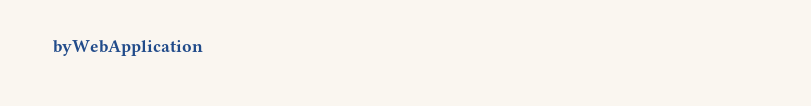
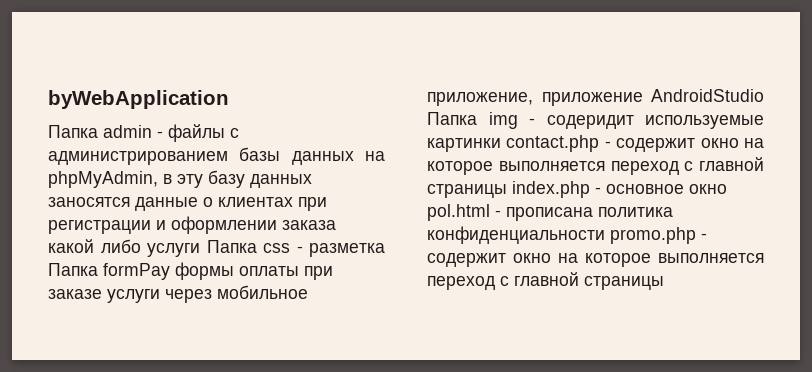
(203, 48) none -> [48,124,239,142] [48,147,385,165] [48,170,312,188] [48,197,327,211] [48,216,336,234] [48,239,385,257] [48,262,333,280] [48,285,308,303] [427,89,764,106] [427,112,764,129] [427,135,764,152] [427,157,764,175] [427,181,727,198] [427,204,673,221] [427,226,707,244] [427,253,764,267] [427,272,664,290] // Папка admin - файлы с администрированием базы данных на phpMyAdmin, в эту базу данных заносятся данные о клиентах при регистрации и оформлении заказа какой либо услуги Папка css - разметка Папка formPay формы оплаты при заказе услуги через мобильное приложение, приложение AndroidStudio Папка img - содеридит используемые картинки contact.php - содержит окно на которое выполняется переход с главной страницы index.php - основное окно pol.html - прописана политика конфиденциальности promo.php - содержит окно на которое выполняется переход с главной страницы

